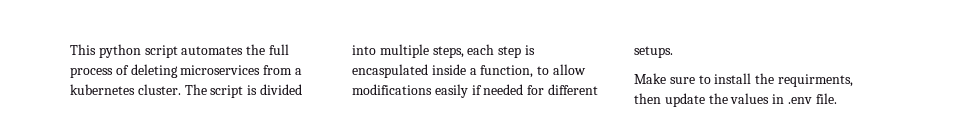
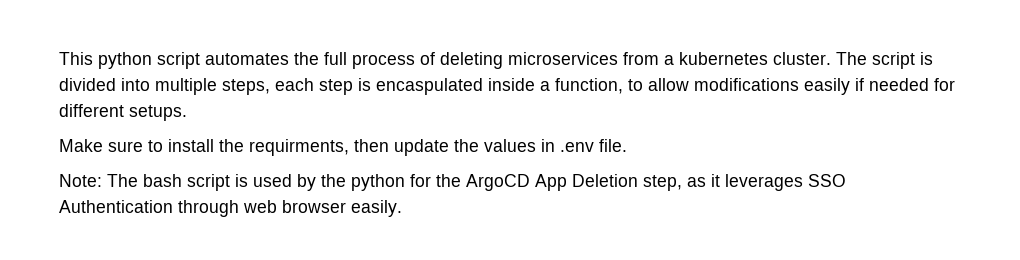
(837, 98) none -> [59,174,846,191] [59,200,402,217] // Note: The bash script is used by the python for the ArgoCD App Deletion step, as it leverages SSO Authentication through web browser easily.

